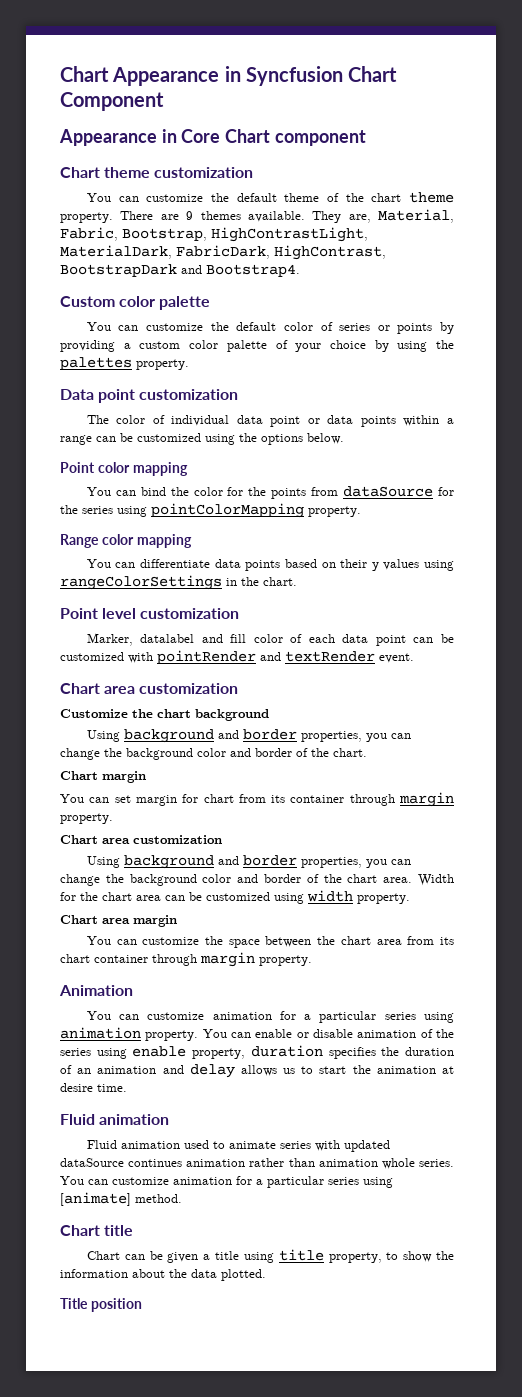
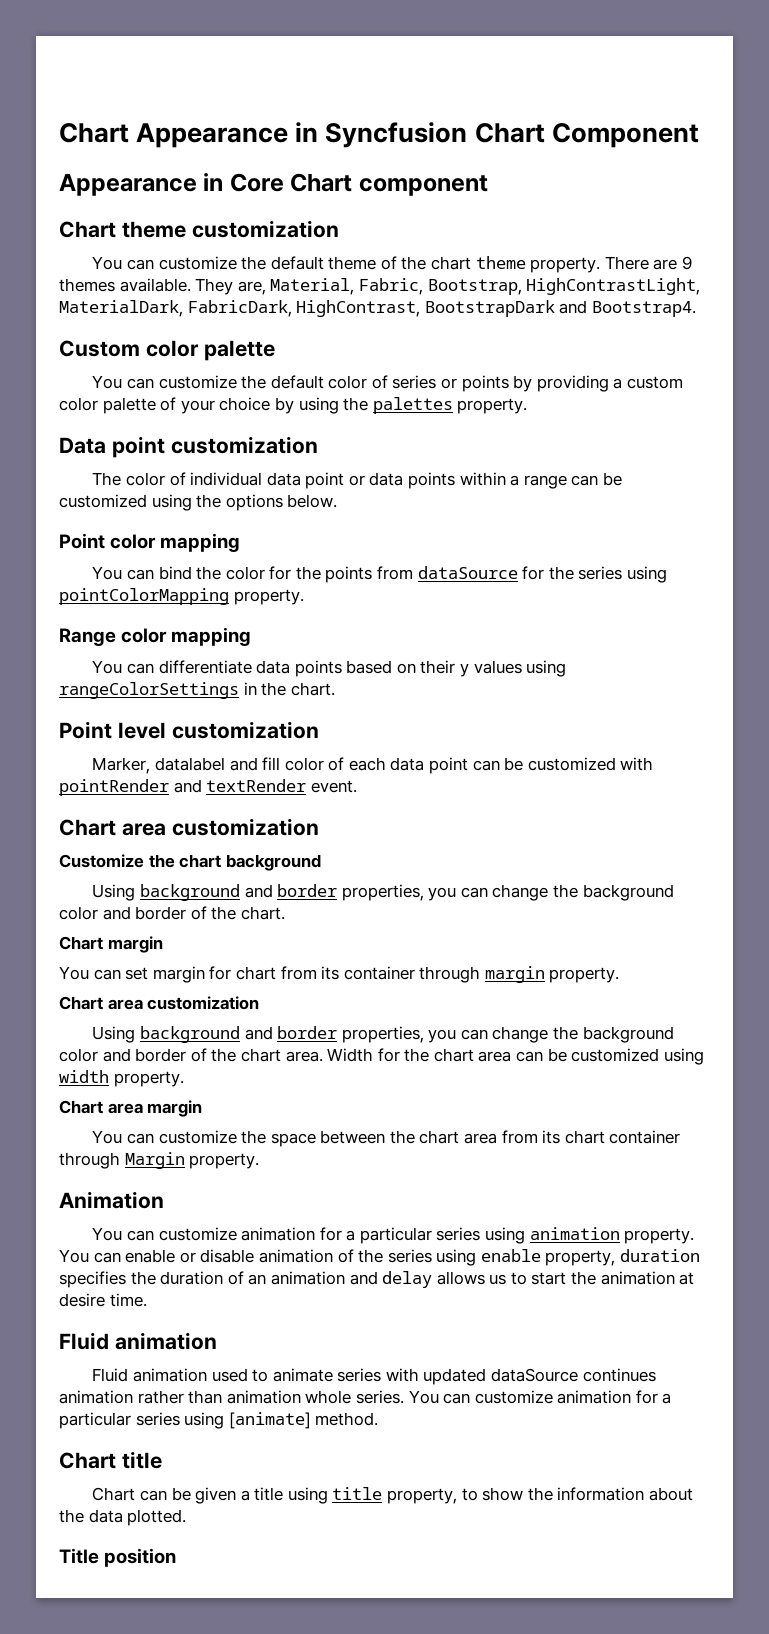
[200,952,255,967] margin -> [124,1152,185,1169] Margin

